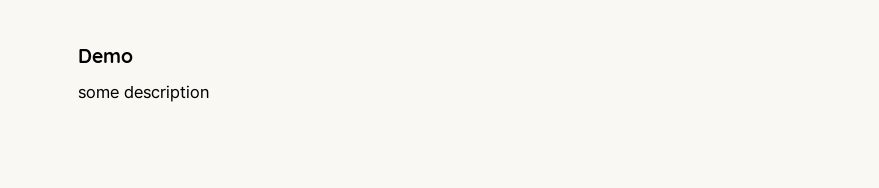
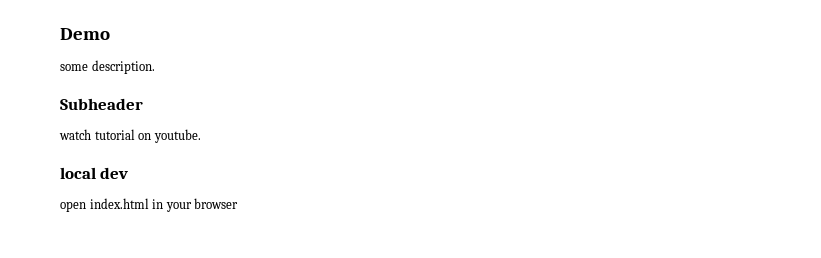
[123,85,209,102] description -> [91,60,155,74] [60,98,143,110] [59,129,201,143] [60,167,129,179] [60,198,239,212] description. // Subheader // watch tutorial on youtube. // local dev // open index.html in your browser

